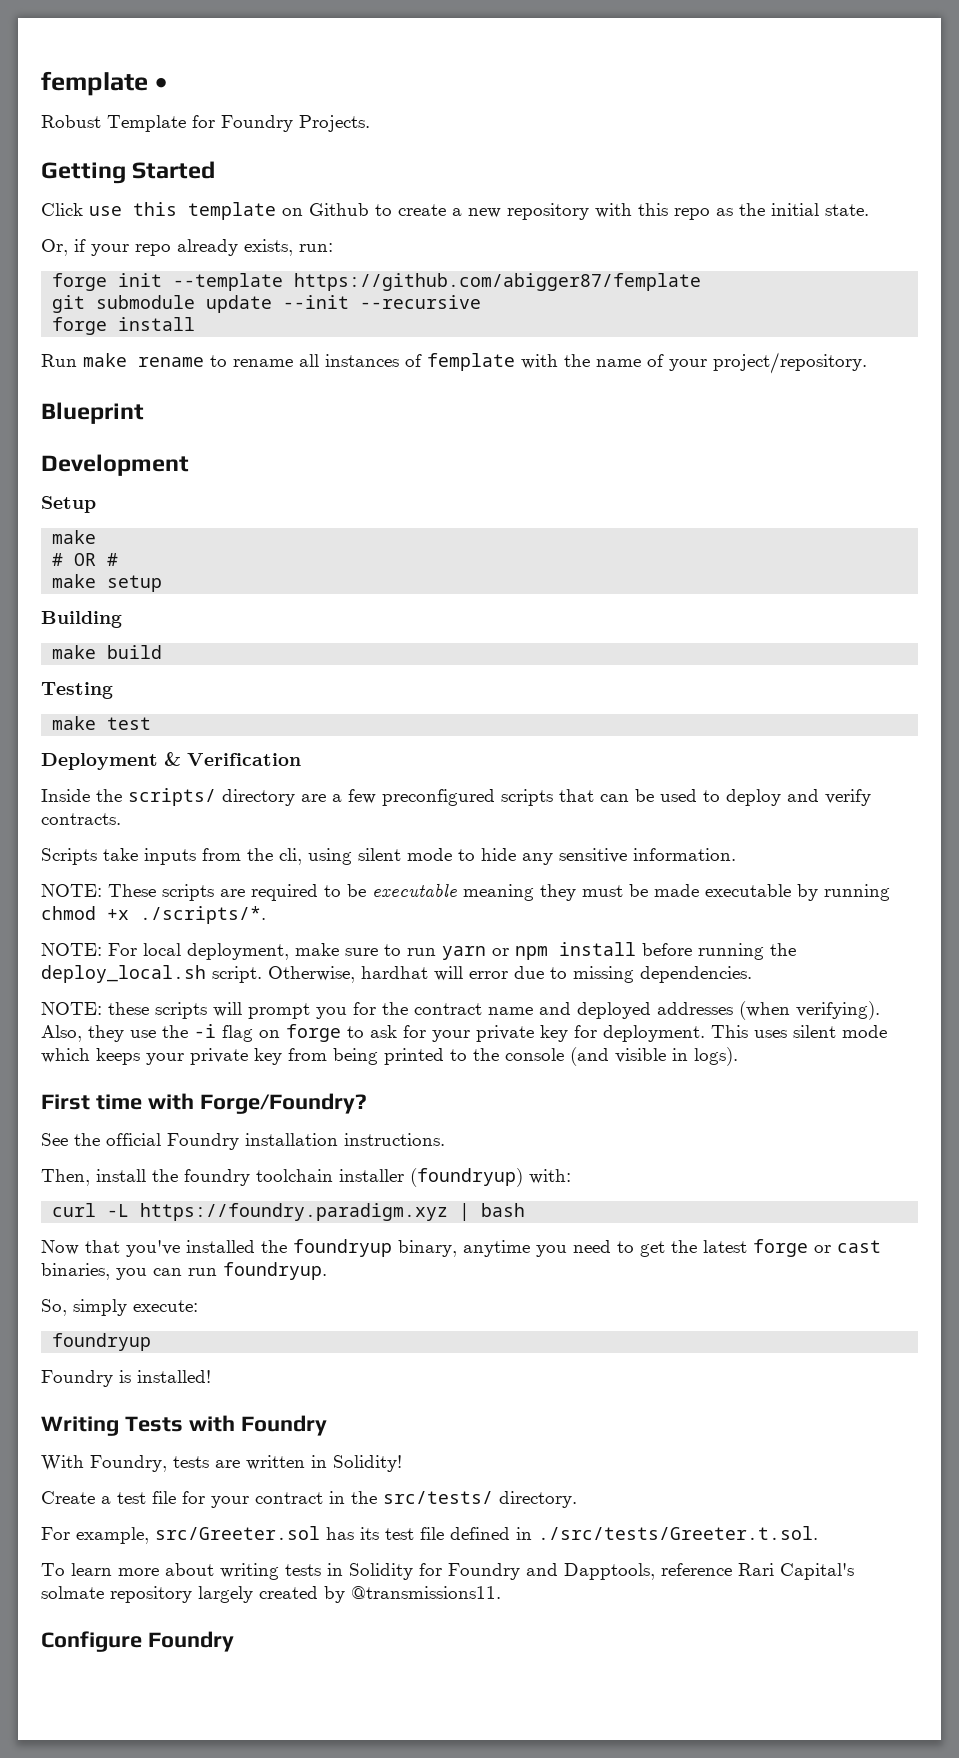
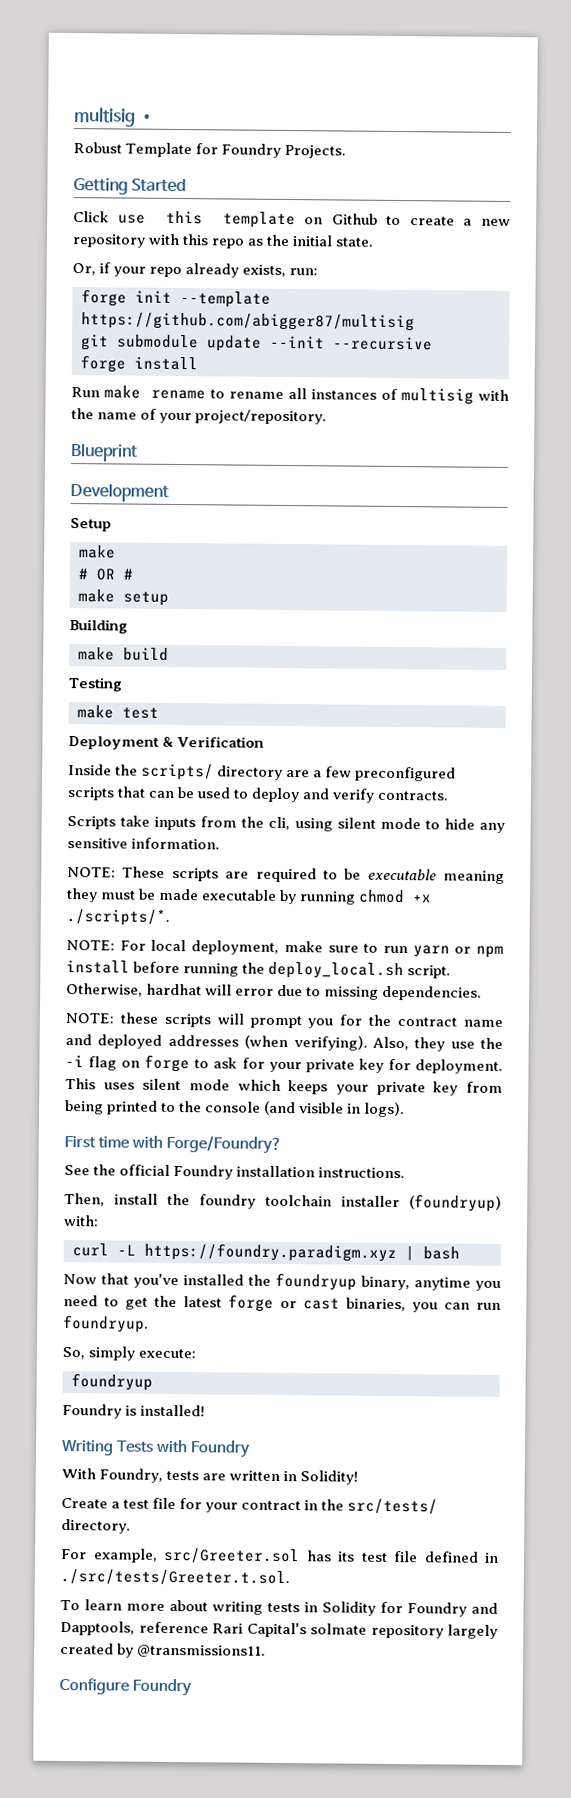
[41,71,148,96] femplate -> [74,107,136,127] multisig
[294,273,702,291] https://github.com/abigger87/femplate -> [81,312,415,332] https://github.com/abigger87/multisig
[427,353,515,371] femplate -> [401,388,475,405] multisig

